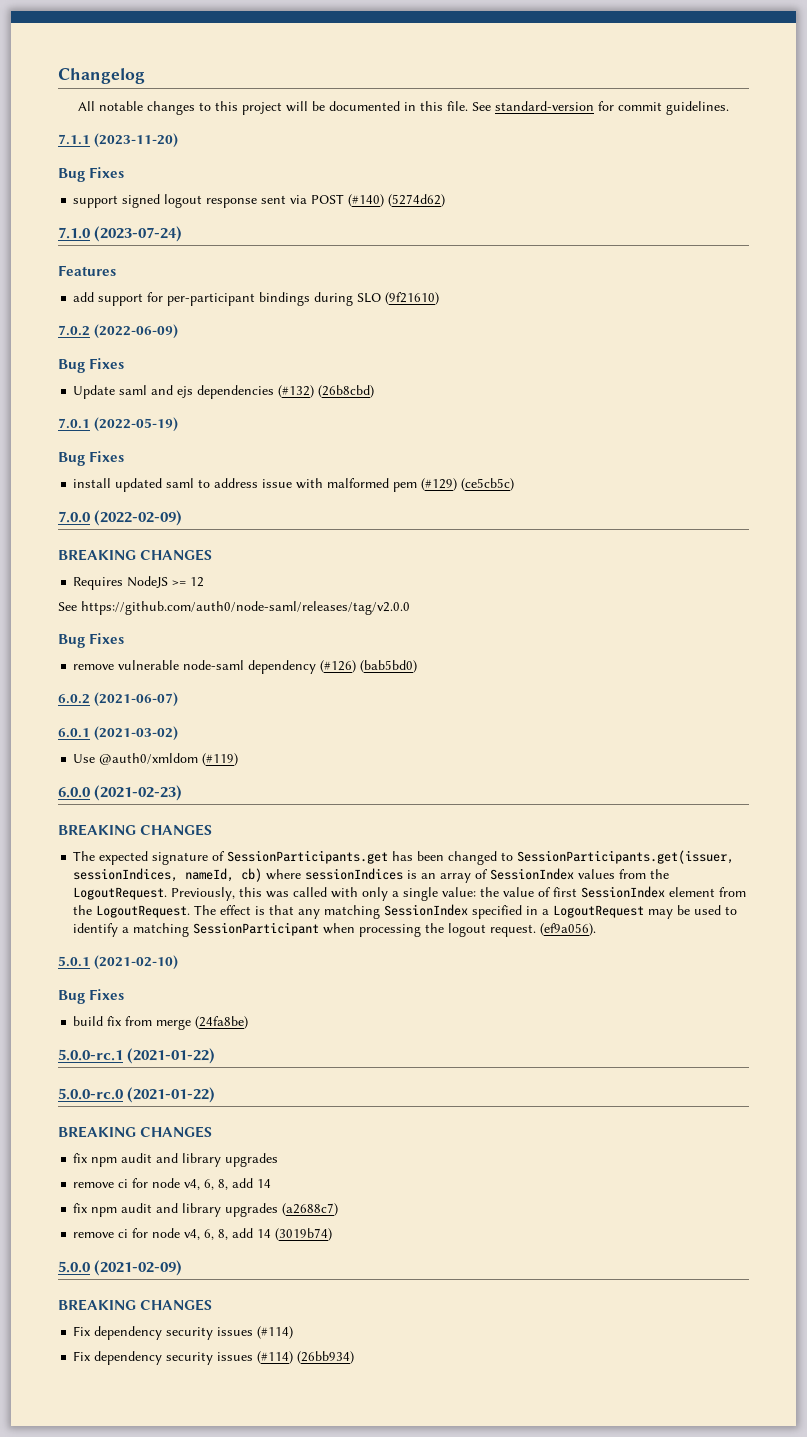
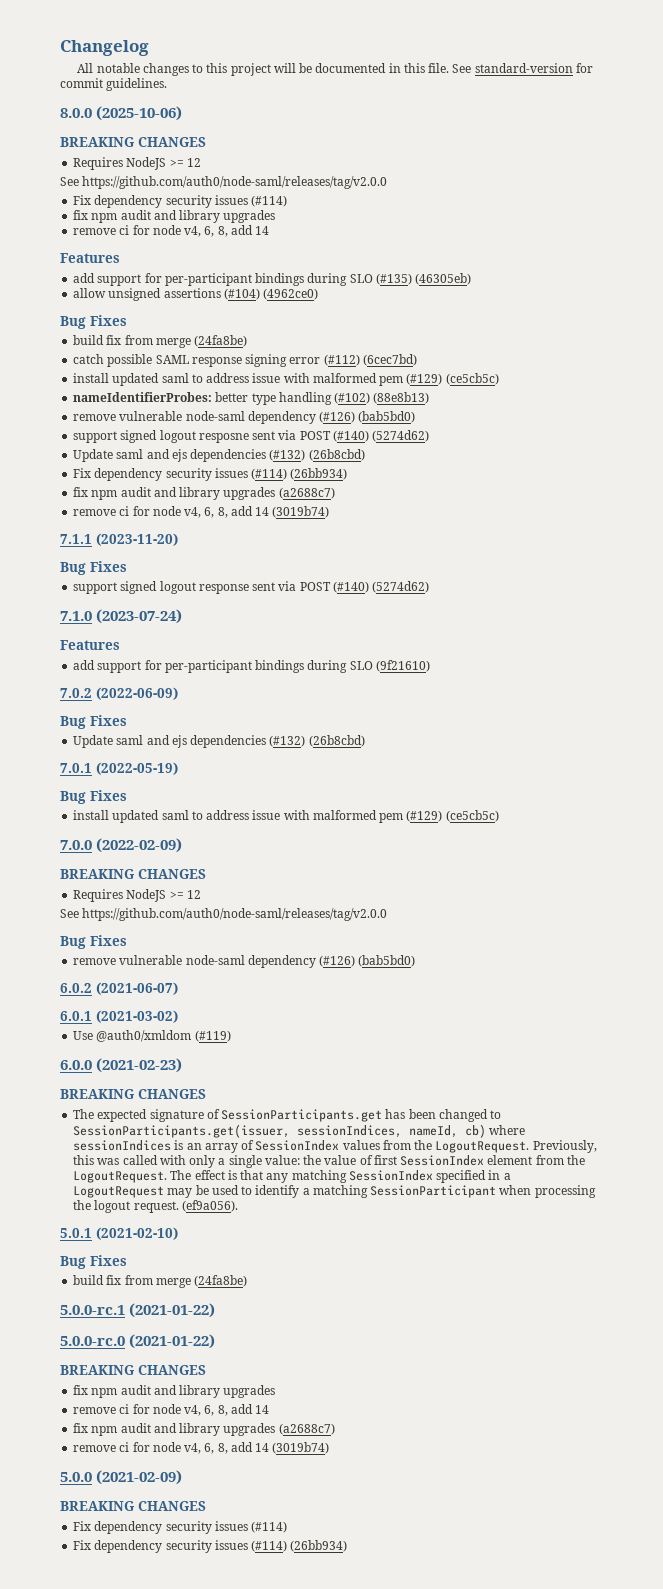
(730, 108) none -> [60,106,183,121] [60,137,206,147] [73,157,201,170] [60,176,388,189] [73,195,288,208] [73,210,276,223] [73,225,270,237] [60,253,120,263] [73,273,472,286] [73,288,319,301] [60,315,127,329] [73,335,248,348] [73,354,417,367] [73,373,499,386] [73,392,430,405] [73,411,416,424] [73,430,430,443] [73,449,365,462] [73,468,348,481] [73,487,335,500] [73,506,330,518] // 8.0.0 (2025-10-06) // BREAKING CHANGES // Requires NodeJS >= 12 // See https://github.com/auth0/node-saml/releases/tag/v2.0.0 // Fix dependency security issues (#114) // fix npm audit and library upgrades // remove ci for node v4, 6, 8, add 14 // Features // add support for per-participant bindings during SLO (#135) (46305eb) // allow unsigned assertions (#104) (4962ce0) // Bug Fixes // build fix from merge (24fa8be) // catch possible SAML response signing error (#112) (6cec7bd) // install updated saml to address issue with malformed pem (#129) (ce5cb5c) // nameIdentifierProbes: better type handling (#102) (88e8b13) // remove vulnerable node-saml dependency (#126) (bab5bd0) // support signed logout resposne sent via POST (#140) (5274d62) // Update saml and ejs dependencies (#132) (26b8cbd) // Fix dependency security issues (#114) (26bb934) // fix npm audit and library upgrades (a2688c7) // remove ci for node v4, 6, 8, add 14 (3019b74)

